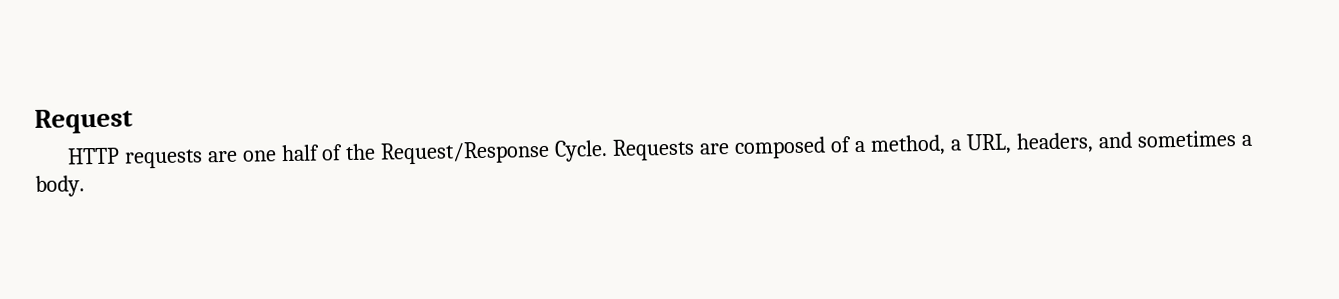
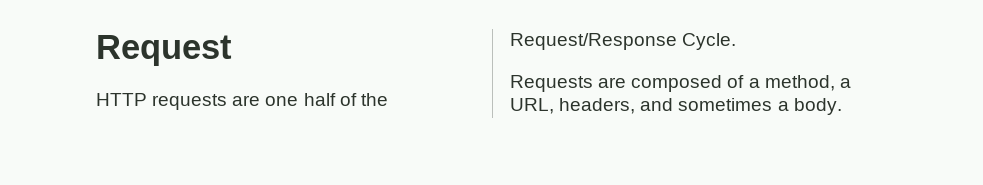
(609, 150) none -> (737, 41) //

